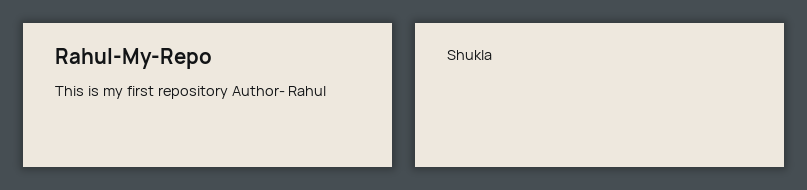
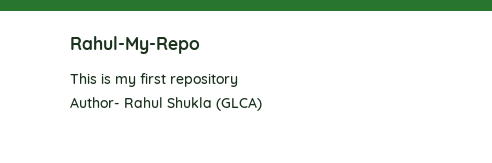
(228, 92) none -> (238, 80) //
(492, 55) none -> [216,97,262,111] (GLCA)

